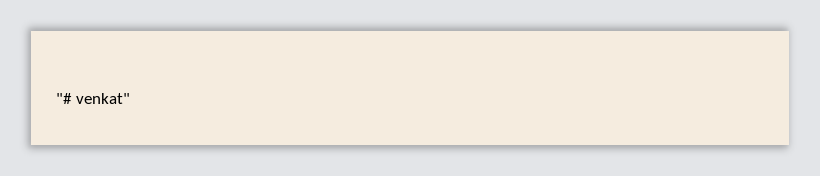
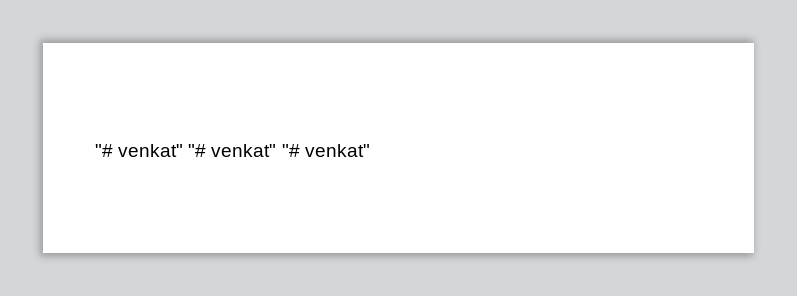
[56,93,130,104] "# venkat" -> [95,144,370,157] "# venkat" "# venkat" "# venkat"

